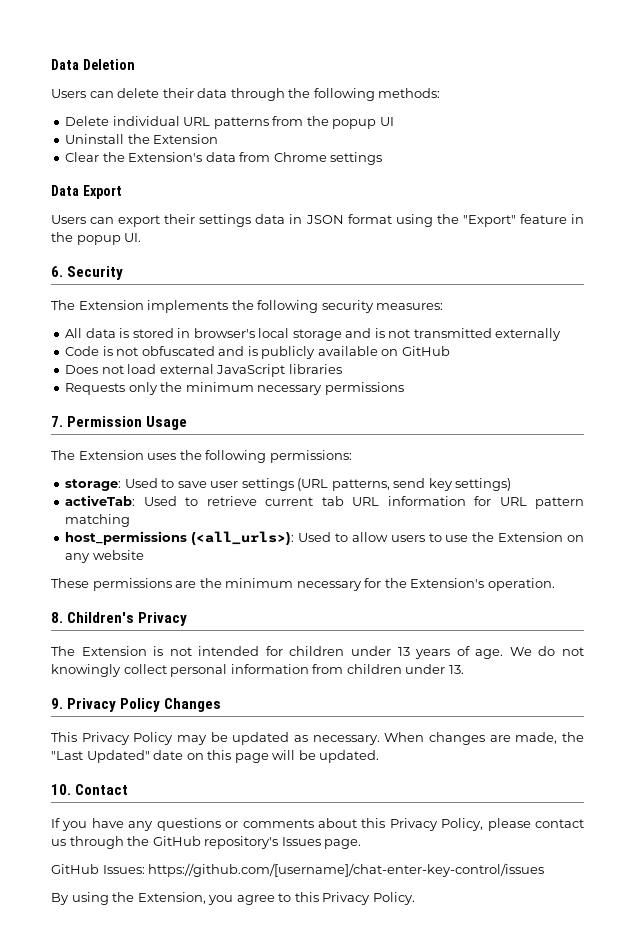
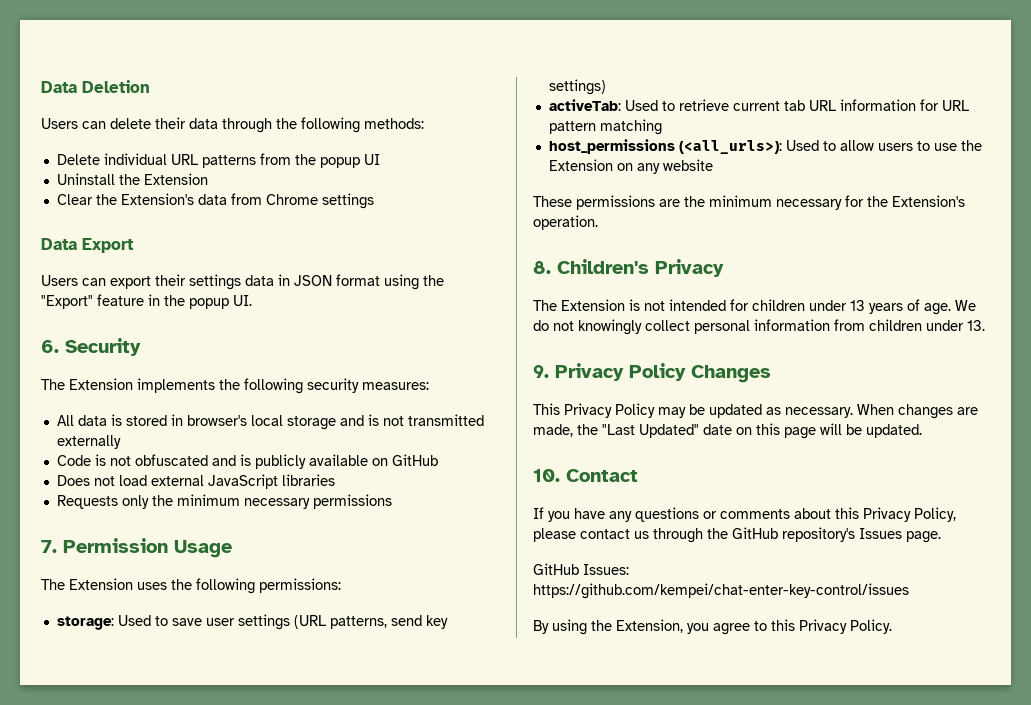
[148,863,545,877] https://github.com/[username]/chat-enter-key-control/issues -> [533,583,909,599] https://github.com/kempei/chat-enter-key-control/issues

